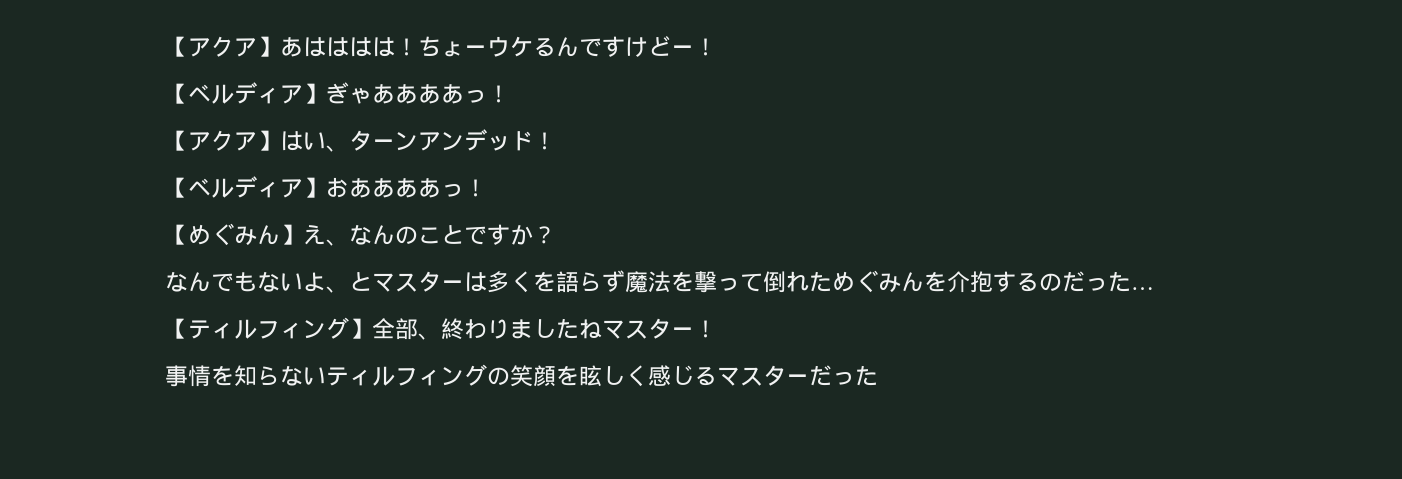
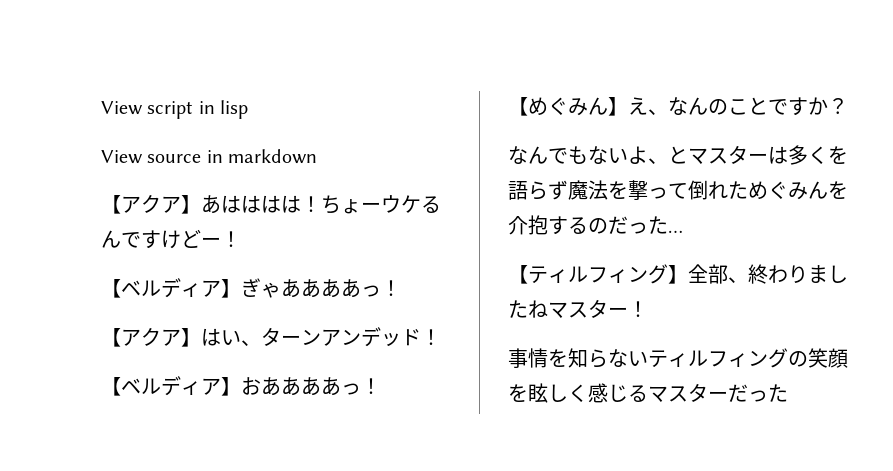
(165, 46) none -> [101,100,249,119] [101,149,318,164] View script in lisp // View source in markdown //

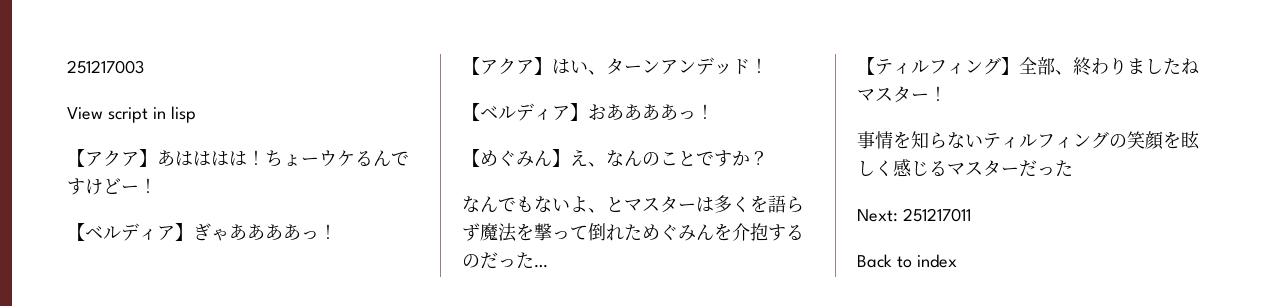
(101, 108) none -> [67,60,144,74] 251217003 //
[101,149,318,164] // View source in markdown -> (196, 114) none
(788, 393) none -> [857,208,971,222] [857,254,957,268] // Next: 251217011 // Back to index

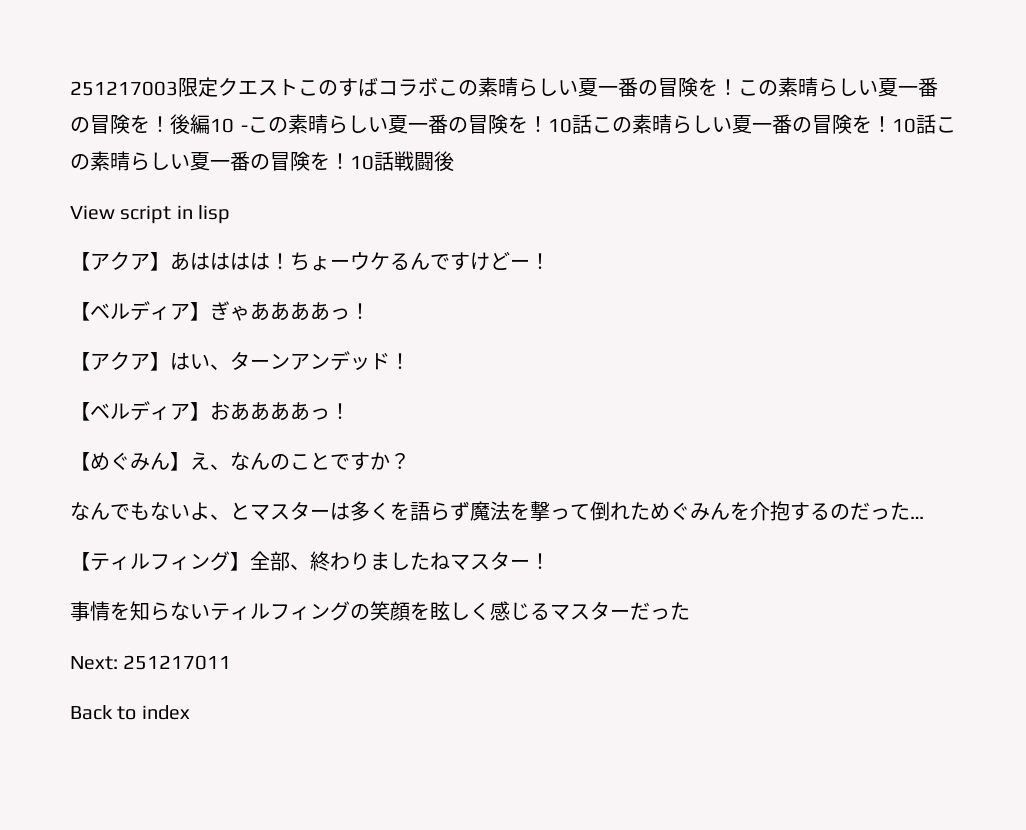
(144, 67) none -> [178,77,938,97] [70,114,956,134] [70,151,454,171] 限定クエストこのすばコラボこの素晴らしい夏一番の冒険を！この素晴らしい夏一番の冒険を！後編10 -この素晴らしい夏一番の冒険を！10話この素晴らしい夏一番の冒険を！10話この素晴らしい夏一番の冒険を！10話戦闘後

